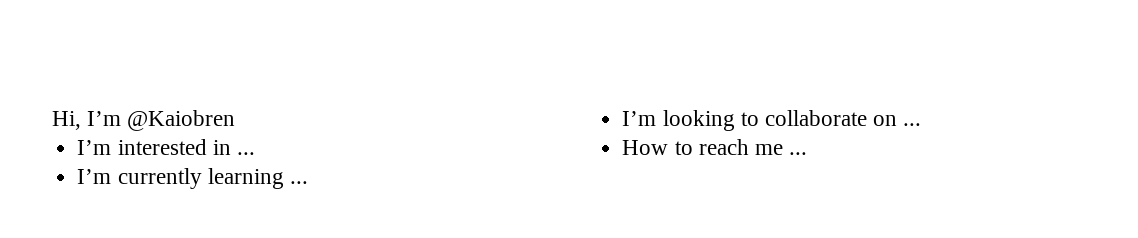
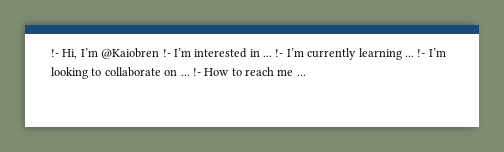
(52, 120) none -> [51,49,59,57] !-
(236, 120) // -> [162,49,171,57] !-
(255, 153) // -> [275,49,284,57] !-
(308, 182) // -> [417,49,426,57] !-
(922, 124) // -> [192,68,201,76] !-

